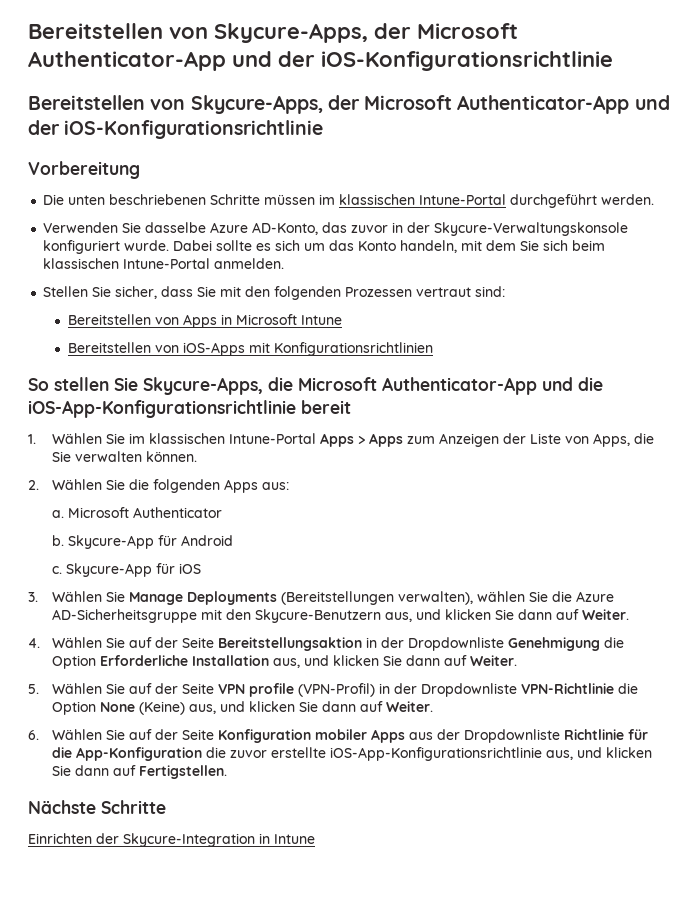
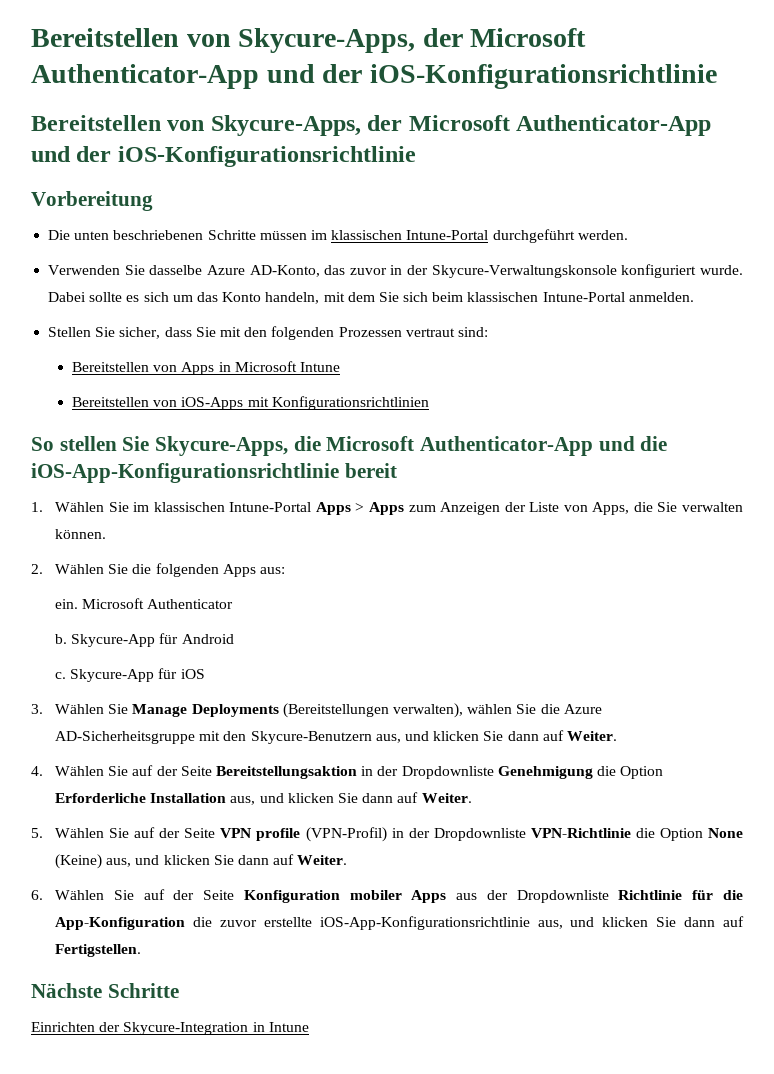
[52,510,65,518] a. -> [55,599,79,609] ein.

